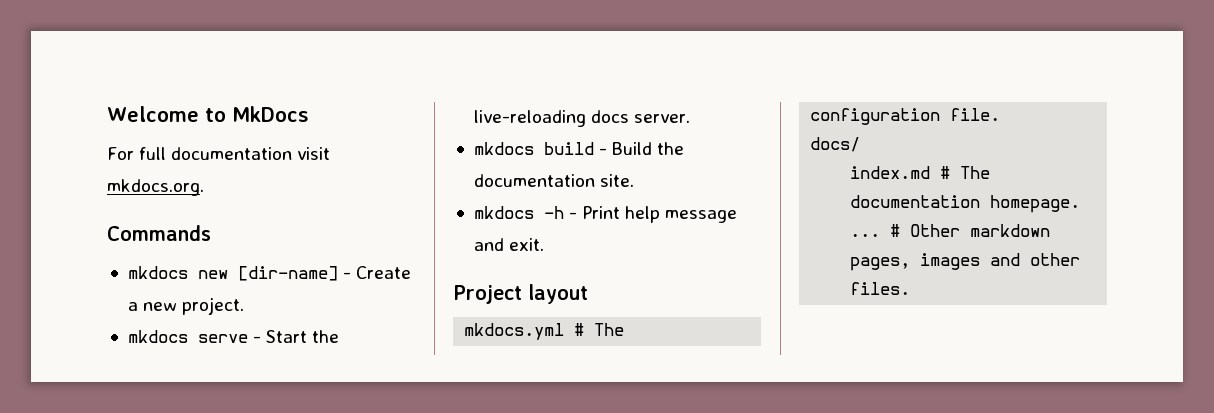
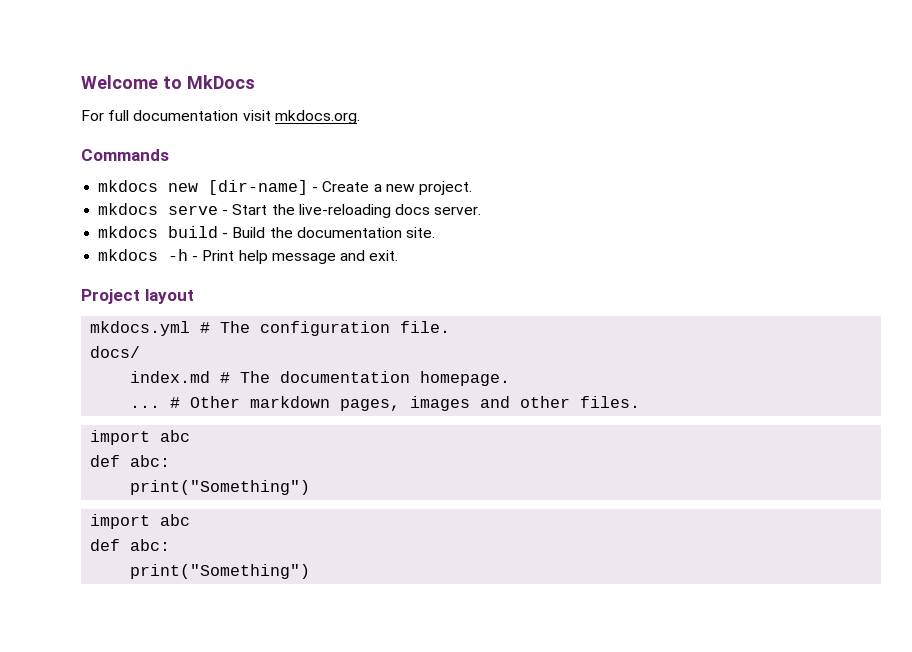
(911, 288) none -> [90,430,191,445] [90,455,171,467] [130,480,311,495] [90,514,191,529] [90,539,171,551] [130,564,311,579] // import abc // def abc: // print("Something") // import abc // def abc: // print("Something")

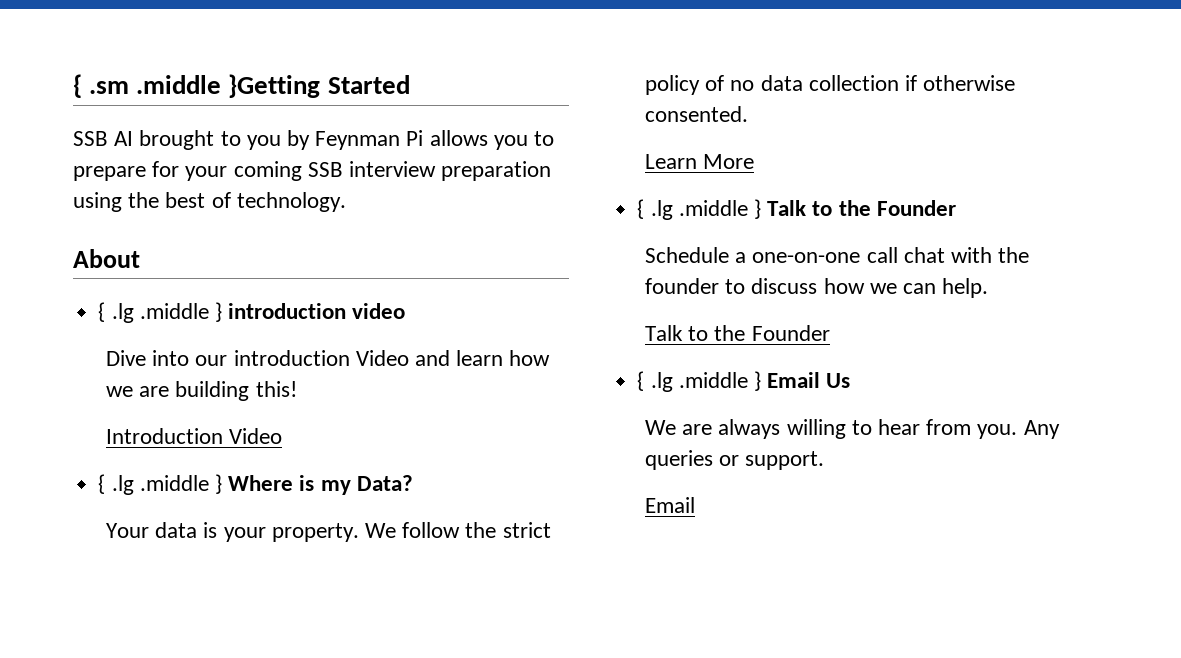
[81,75,255,89] [81,110,360,124] [81,149,169,161] [98,180,472,195] [98,203,482,218] [98,226,435,238] [98,249,399,264] [81,289,194,304] [90,321,451,336] [90,346,141,358] [130,371,511,386] [130,396,641,411] [90,430,191,445] [90,455,171,467] [130,480,311,495] [90,514,191,529] [90,539,171,551] [130,564,311,579] Welcome to MkDocs // For full documentation visit mkdocs.org. // Commands // mkdocs new [dir-name] - Create a new project. // mkdocs serve - Start the live-reloading docs server. // mkdocs build - Build the documentation site. // mkdocs -h - Print help message and exit. // Project layout // mkdocs.yml # The configuration file. // docs/ // index.md # The documentation homepage. // ... # Other markdown pages, images and other files. // import abc // def abc: // print("Something") // import abc // def abc: // print("Something") -> [73,74,410,98] [73,130,555,150] [73,161,552,181] [73,192,346,212] [73,249,140,268] [98,302,406,323] [105,350,551,366] [105,381,297,401] [105,428,283,444] [98,474,413,495] [105,522,551,542] [644,75,1016,95] [644,106,748,122] [644,154,755,169] [637,199,956,220] [644,247,1030,263] [644,278,989,298] [644,325,830,341] [637,371,851,392] [644,419,1060,439] [644,450,825,470] [644,497,695,513] { .sm .middle }Getting Started // SSB AI brought to you by Feynman Pi allows you to prepare for your coming SSB interview preparation using the best of technology. // About // { .lg .middle } introduction video // Dive into our introduction Video and learn how we are building this! // Introduction Video // { .lg .middle } Where is my Data? // Your data is your property. We follow the strict policy of no data collection if otherwise consented. // Learn More // { .lg .middle } Talk to the Founder // Schedule a one-on-one call chat with the founder to discuss how we can help. // Talk to the Founder // { .lg .middle } Email Us // We are always willing to hear from you. Any queries or support. // Email

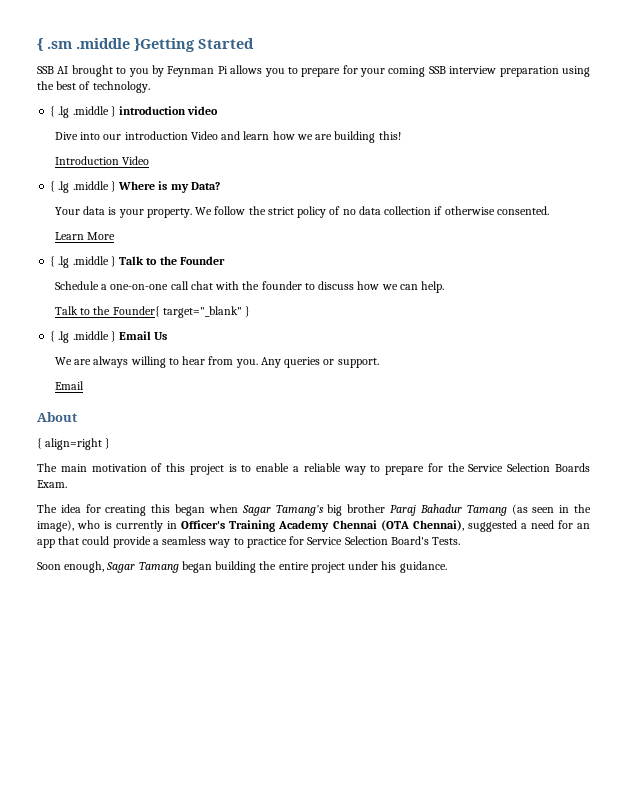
[73,249,140,268] // About -> (150, 87) none
[751,325,830,341] Founder -> [112,306,251,318] Founder{ target="_blank" }
(695, 505) none -> [37,412,77,422] [37,438,111,450] [37,463,590,475] [37,480,67,488] [37,504,591,516] [37,520,590,532] [37,536,461,548] [37,561,447,573] // About // { align=right } // The main motivation of this project is to enable a reliable way to prepare for the Service Selection Boards Exam. // The idea for creating this began when Sagar Tamang's big brother Paraj Bahadur Tamang (as seen in the image), who is currently in Officer's Training Academy Chennai (OTA Chennai), suggested a need for an app that could provide a seamless way to practice for Service Selection Board's Tests. // Soon enough, Sagar Tamang began building the entire project under his guidance.

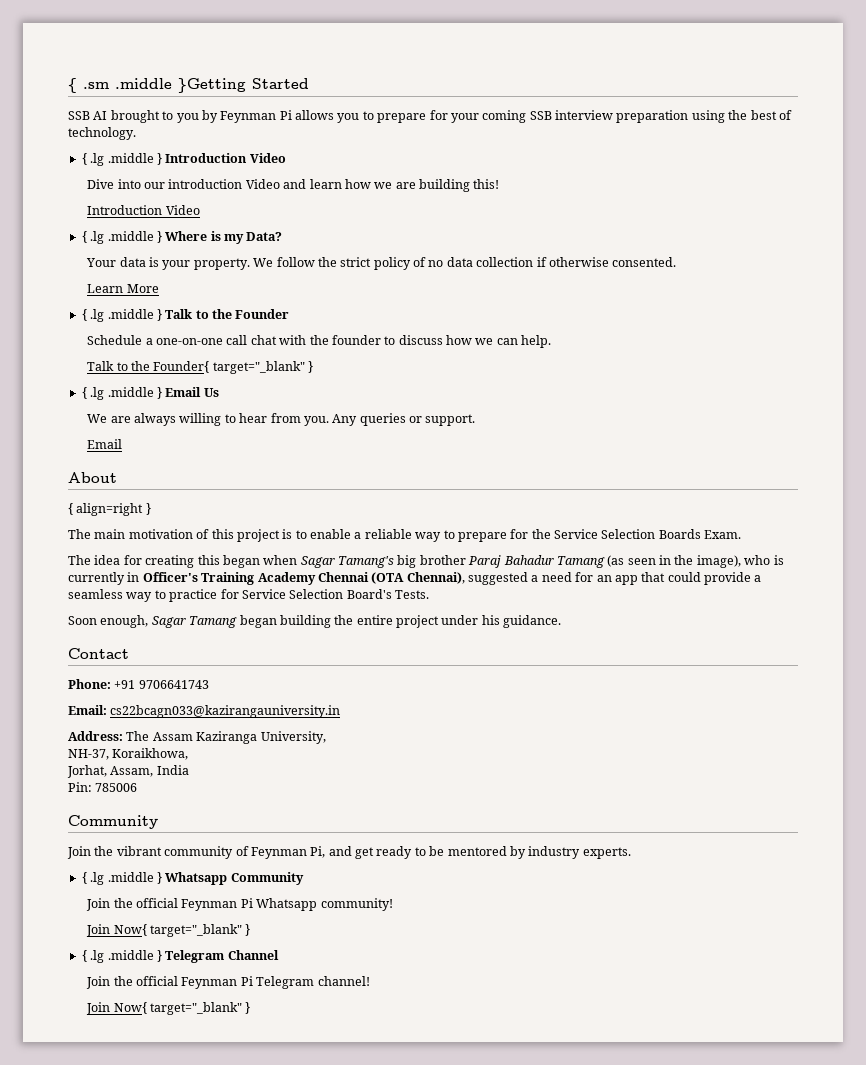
[119,106,219,115] introduction video -> [165,153,286,163] Introduction Video
(447, 567) none -> [68,648,129,659] [68,679,209,689] [68,705,341,718] [68,731,326,744] [68,748,189,760] [67,765,189,778] [68,782,138,792] [68,815,158,829] [67,846,631,859] [81,872,304,885] [86,898,393,911] [86,924,251,937] [81,950,279,963] [86,976,370,989] [86,1002,251,1015] // Contact // Phone: +91 9706641743 // Email: cs22bcagn033@kazirangauniversity.in // Address: The Assam Kaziranga University, // NH-37, Koraikhowa, // Jorhat, Assam, India // Pin: 785006 // Community // Join the vibrant community of Feynman Pi, and get ready to be mentored by industry experts. // { .lg .middle } Whatsapp Community // Join the official Feynman Pi Whatsapp community! // Join Now{ target="_blank" } // { .lg .middle } Telegram Channel // Join the official Feynman Pi Telegram channel! // Join Now{ target="_blank" }

